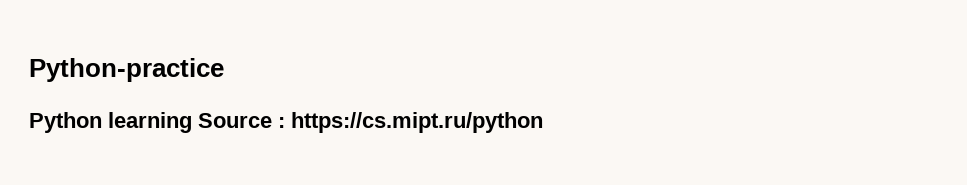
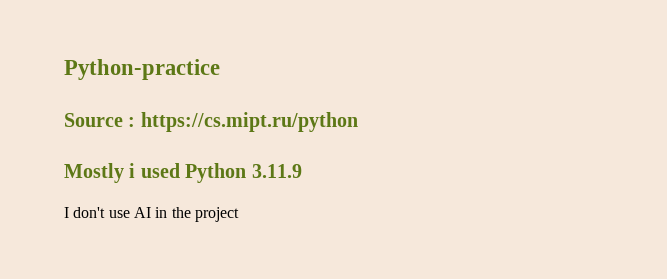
[29,112,192,133] Python learning -> (220, 69) none
(543, 122) none -> [64,163,302,183] [64,207,239,222] // Mostly i used Python 3.11.9 // I don't use AI in the project

